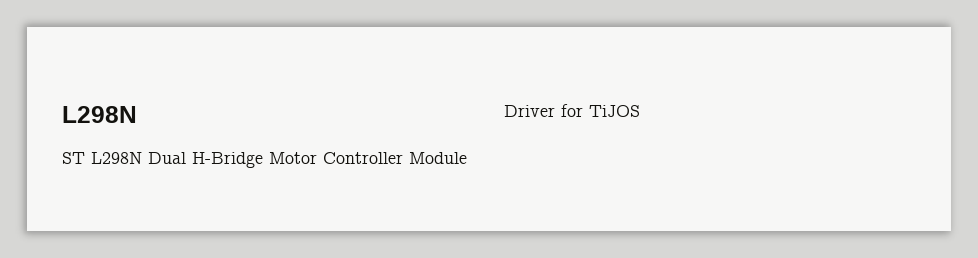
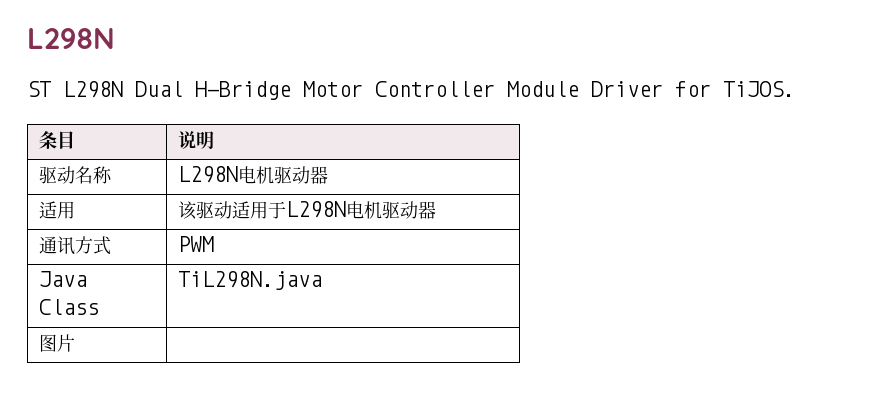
[589,105,640,117] TiJOS -> [723,81,795,97] [39,131,76,149] [178,131,215,149] [39,166,113,184] [178,166,329,184] [39,201,76,219] [178,201,437,220] [39,236,112,255] [178,236,215,252] [39,271,88,287] [39,299,100,315] [178,271,323,290] [39,334,76,352] TiJOS. // 条目 | 说明 // 驱动名称 | L298N电机驱动器 // 适用 | 该驱动适用于L298N电机驱动器 // 通讯方式 | PWM // Java Class | TiL298N.java // 图片 |

